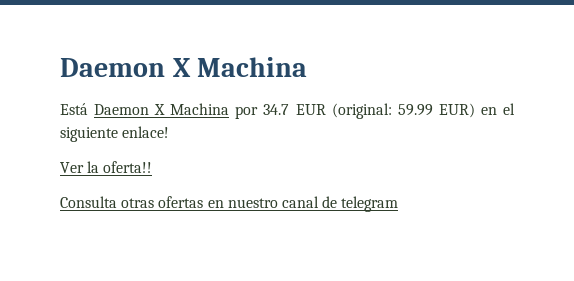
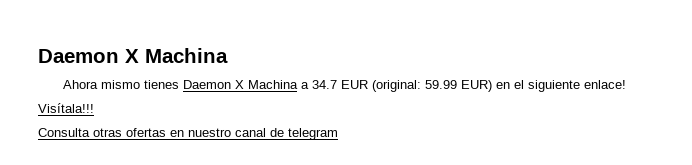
[60,103,259,119] Está Daemon X Machina por -> [62,80,309,89] Ahora mismo tienes Daemon X Machina a
[60,161,153,173] Ver la oferta!! -> [38,103,94,113] Visítala!!!

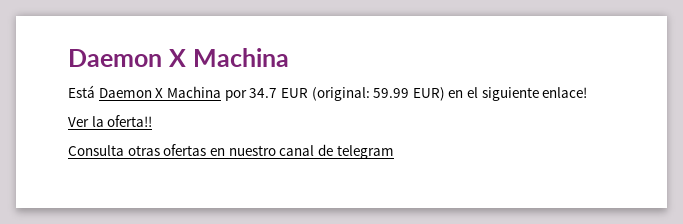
[62,80,309,89] Ahora mismo tienes Daemon X Machina a -> [68,85,247,101] Está Daemon X Machina por
[38,103,94,113] Visítala!!! -> [68,115,153,127] Ver la oferta!!

